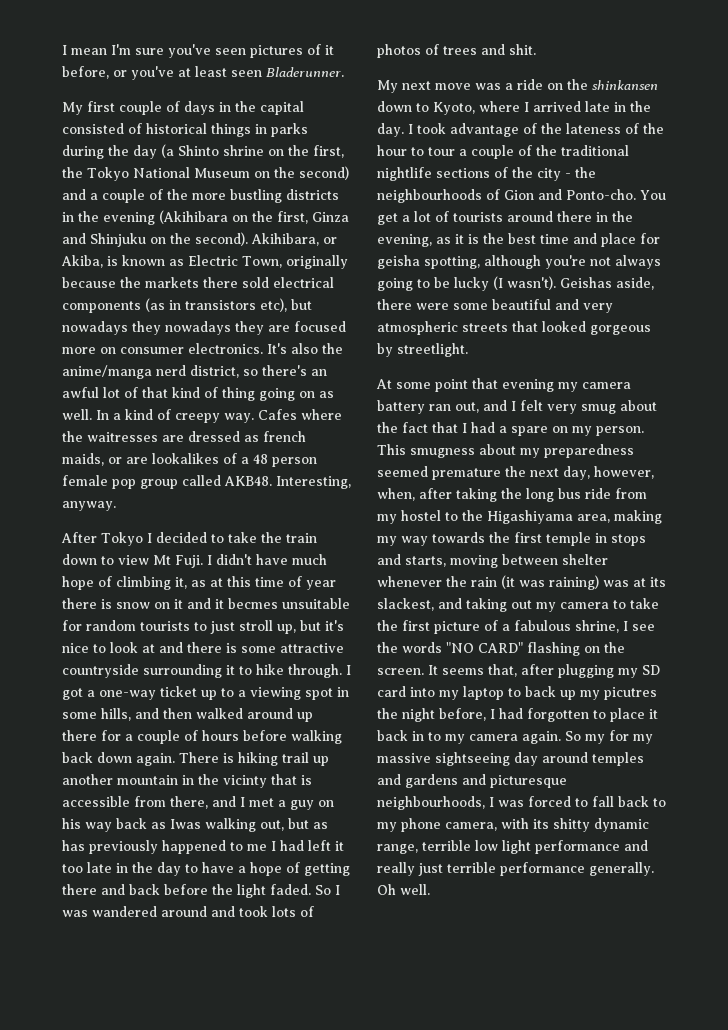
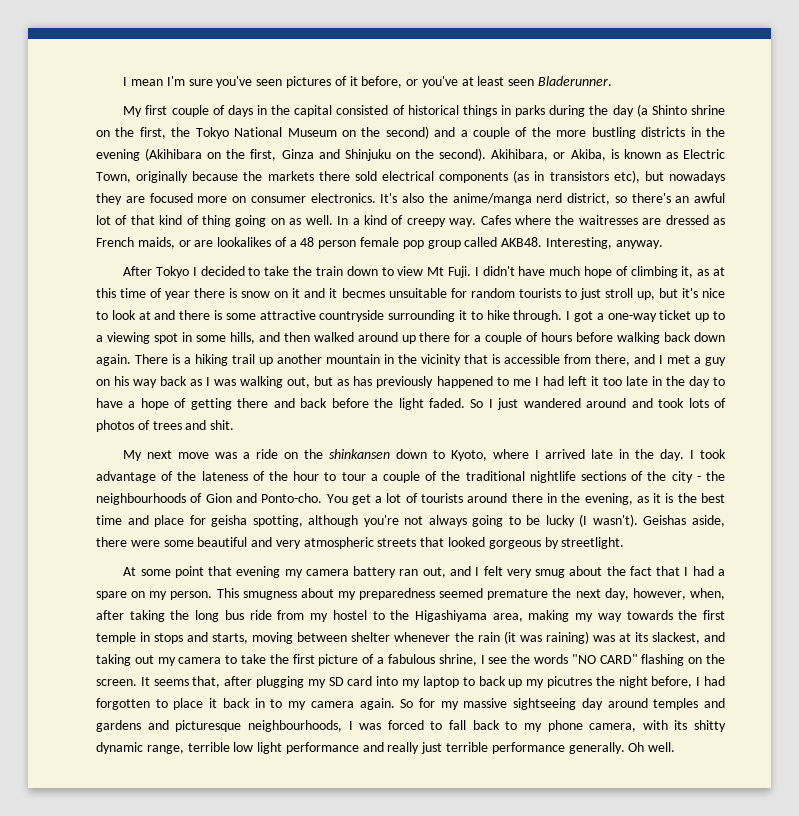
[165,321,264,335] nowadays they -> (122, 199) none
[263,431,306,442] french -> [96,237,134,247] French
(234, 758) none -> [184,357,191,364] a
[223,775,267,788] vicinty -> [421,354,461,366] vicinity
[170,819,201,829] Iwas -> [206,377,237,386] I was
[62,910,88,917] was -> [497,398,519,410] just
[585,734,605,744] my -> (414, 703) none

